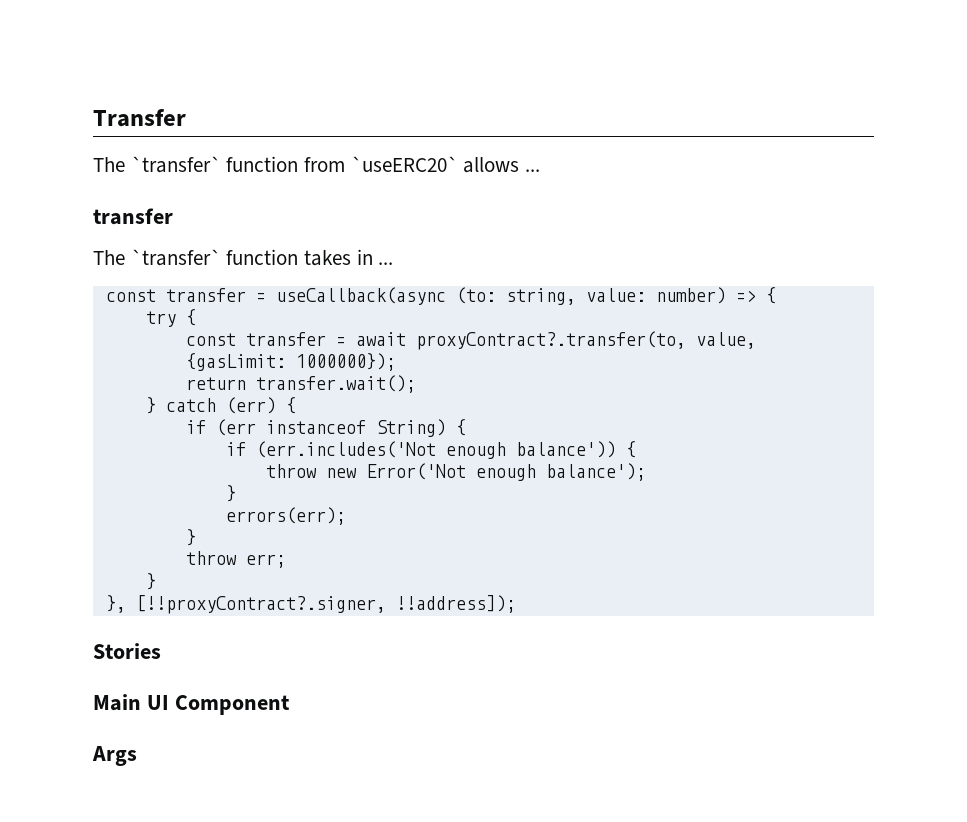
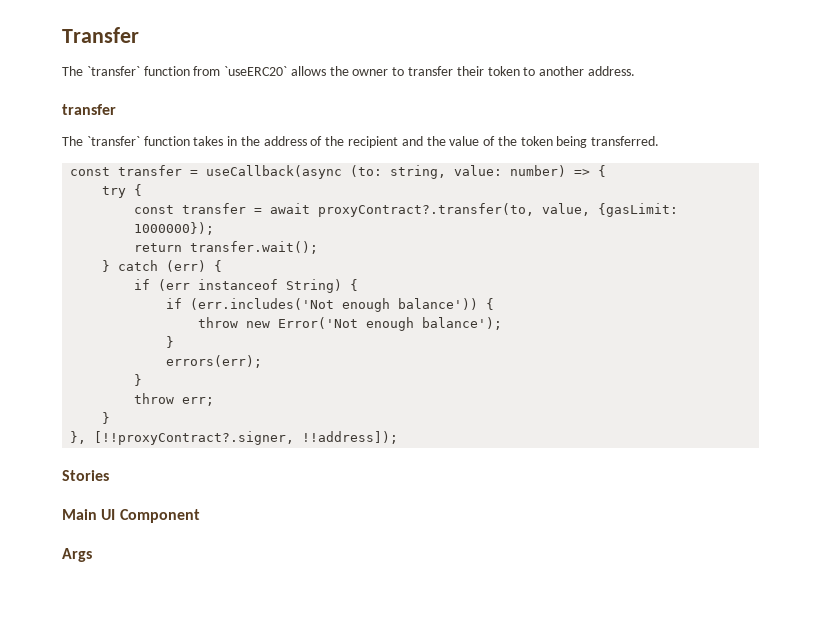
[525,169,541,172] ... -> [329,66,635,76] the owner to transfer their token to another address.
[378,262,394,265] ... -> [240,136,660,148] the address of the recipient and the value of the token being transferred.

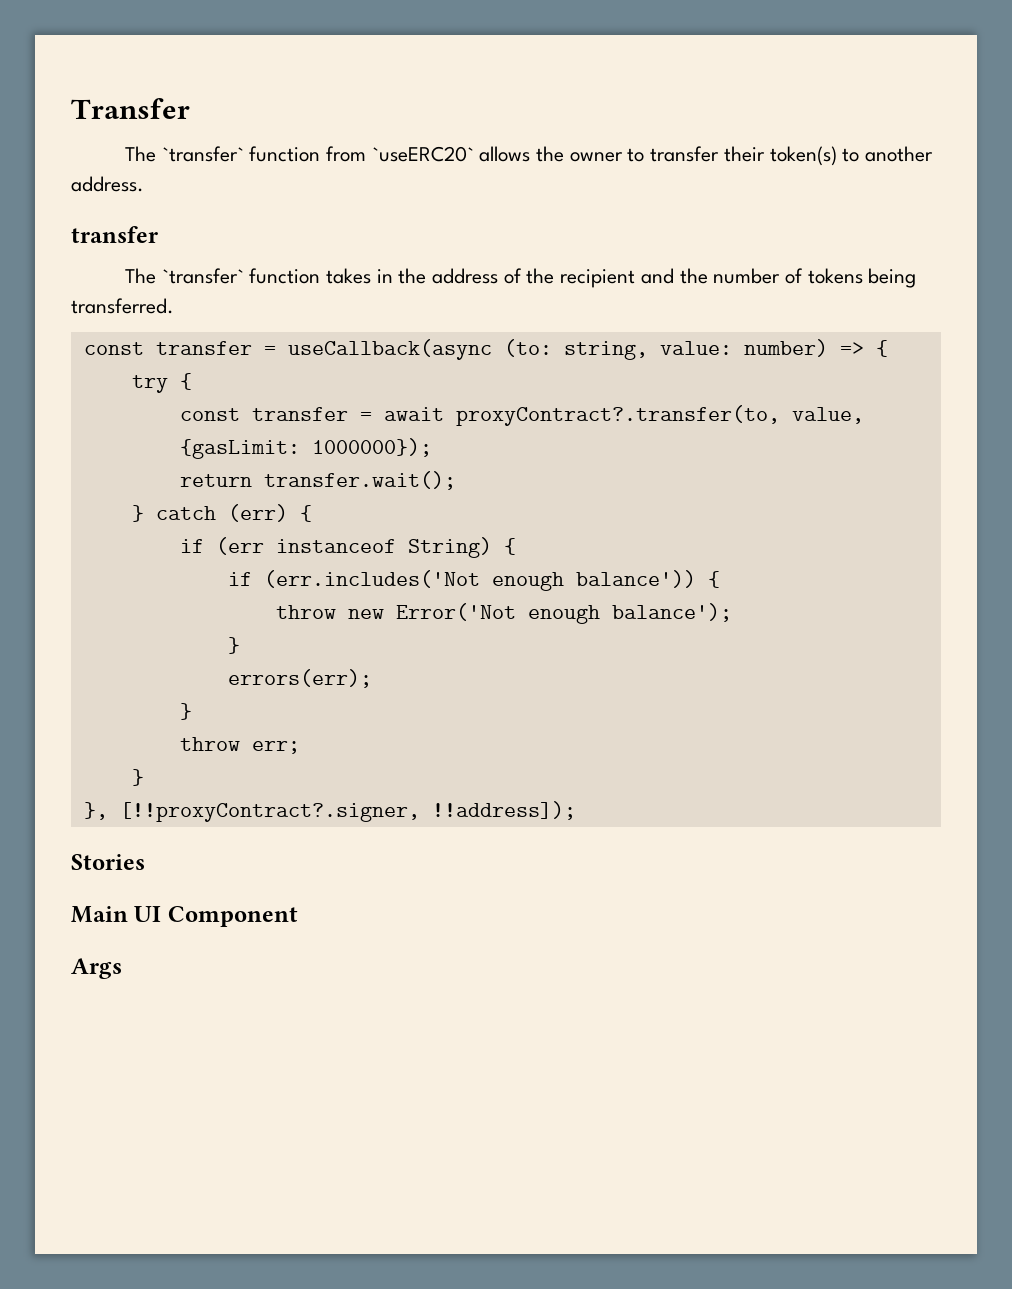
[487,66,520,76] token -> [769,146,837,166] token(s)
[449,136,553,146] value of the token -> [713,268,863,284] number of tokens

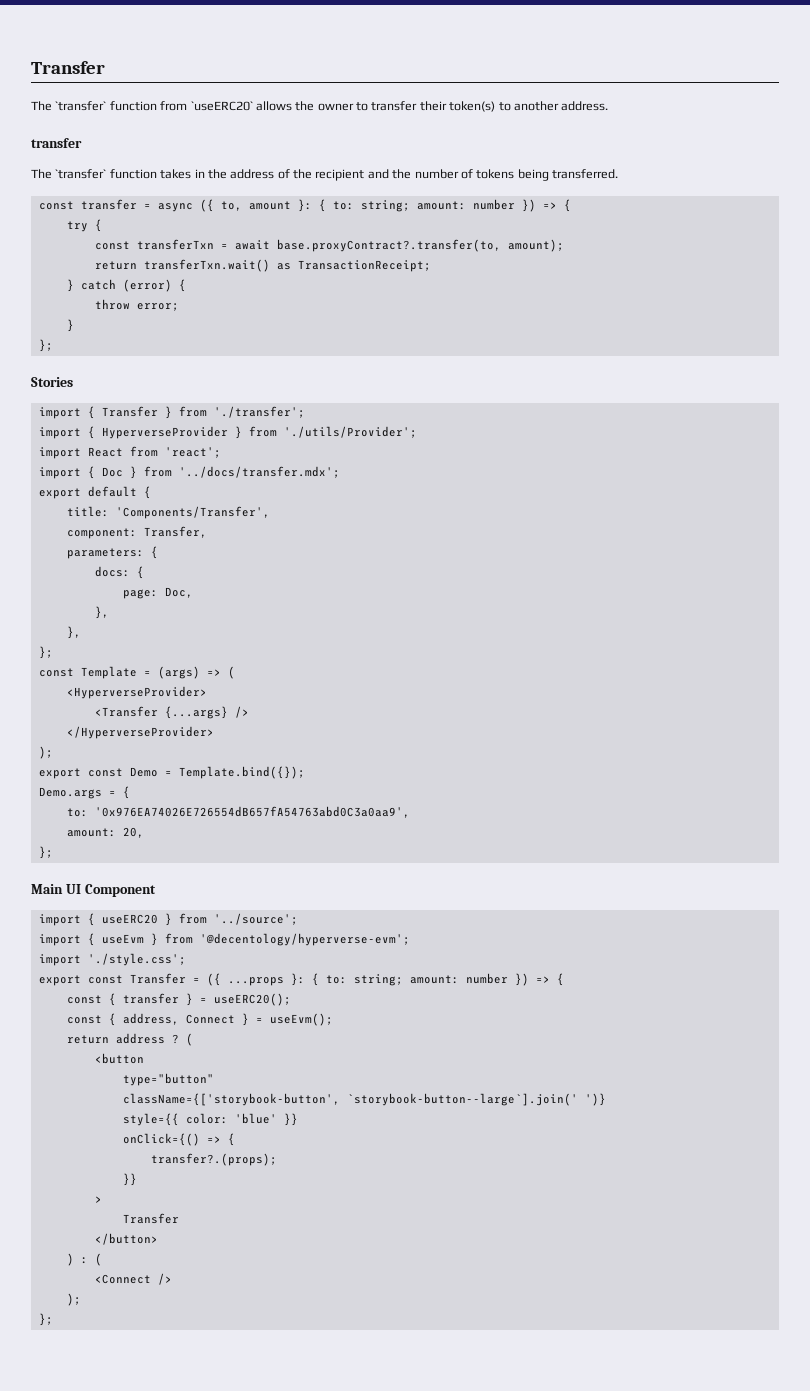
[287,339,828,360] useCallback(async (to: string, value: number) -> [157,199,536,212] async ({ to, amount }: { to: string; amount: number })
[251,407,348,421] transfer -> [136,239,214,250] transferTxn
[455,405,864,426] [179,438,432,459] [179,471,456,490] [131,504,312,522] [179,537,516,558] [227,570,720,591] [275,603,732,624] [227,637,240,654] [227,669,372,688] [179,703,192,720] [179,737,300,754] [131,769,144,786] [83,801,576,822] [71,854,145,870] [71,906,298,927] [71,958,122,979] proxyContract?.transfer(to, value, {gasLimit: 1000000}); // return transfer.wait(); // } catch (err) { // if (err instanceof String) { // if (err.includes('Not enough balance')) { // throw new Error('Not enough balance'); // } // errors(err); // } // throw err; // } // }, [!!proxyContract?.signer, !!address]); // Stories // Main UI Component // Args -> [276,239,564,252] [94,259,431,272] [66,279,186,292] [94,299,179,311] [66,319,74,332] [38,339,53,352] [31,377,73,387] [38,406,305,419] [38,426,417,439] [38,446,221,459] [38,466,340,479] [38,486,151,499] [66,506,270,519] [66,526,207,539] [66,546,158,559] [94,566,144,579] [122,587,193,599] [94,606,109,619] [66,626,81,639] [38,646,53,659] [38,666,235,679] [66,686,207,699] [94,706,249,719] [66,726,214,739] [38,746,53,759] [38,766,305,779] [38,786,130,799] [66,806,410,818] [66,827,144,838] [38,846,53,859] [31,884,156,897] [38,913,298,926] [38,933,410,946] [38,953,186,966] [38,973,564,986] [66,993,291,1006] [66,1013,333,1026] [66,1033,193,1046] [94,1053,144,1064] [122,1073,214,1086] [122,1093,606,1106] [122,1113,298,1126] [122,1133,235,1146] [150,1153,277,1166] [122,1173,137,1186] [94,1196,102,1203] [122,1213,179,1224] [94,1233,158,1245] [66,1253,102,1266] [94,1273,172,1285] [66,1293,81,1306] [38,1313,53,1326] base.proxyContract?.transfer(to, amount); // return transferTxn.wait() as TransactionReceipt; // } catch (error) { // throw error; // } // }; // Stories // import { Transfer } from './transfer'; // import { HyperverseProvider } from './utils/Provider'; // import React from 'react'; // import { Doc } from '../docs/transfer.mdx'; // export default { // title: 'Components/Transfer', // component: Transfer, // parameters: { // docs: { // page: Doc, // }, // }, // }; // const Template = (args) => ( // <HyperverseProvider> // <Transfer {...args} /> // </HyperverseProvider> // ); // export const Demo = Template.bind({}); // Demo.args = { // to: '0x976EA74026E726554dB657fA54763abd0C3a0aa9', // amount: 20, // }; // Main UI Component // import { useERC20 } from '../source'; // import { useEvm } from '@decentology/hyperverse-evm'; // import './style.css'; // export const Transfer = ({ ...props }: { to: string; amount: number }) => { // const { transfer } = useERC20(); // const { address, Connect } = useEvm(); // return address ? ( // <button // type="button" // className={['storybook-button', `storybook-button--large`].join(' ')} // style={{ color: 'blue' }} // onClick={() => { // transfer?.(props); // }} // > // Transfer // </button> // ) : ( // <Connect /> // ); // };

